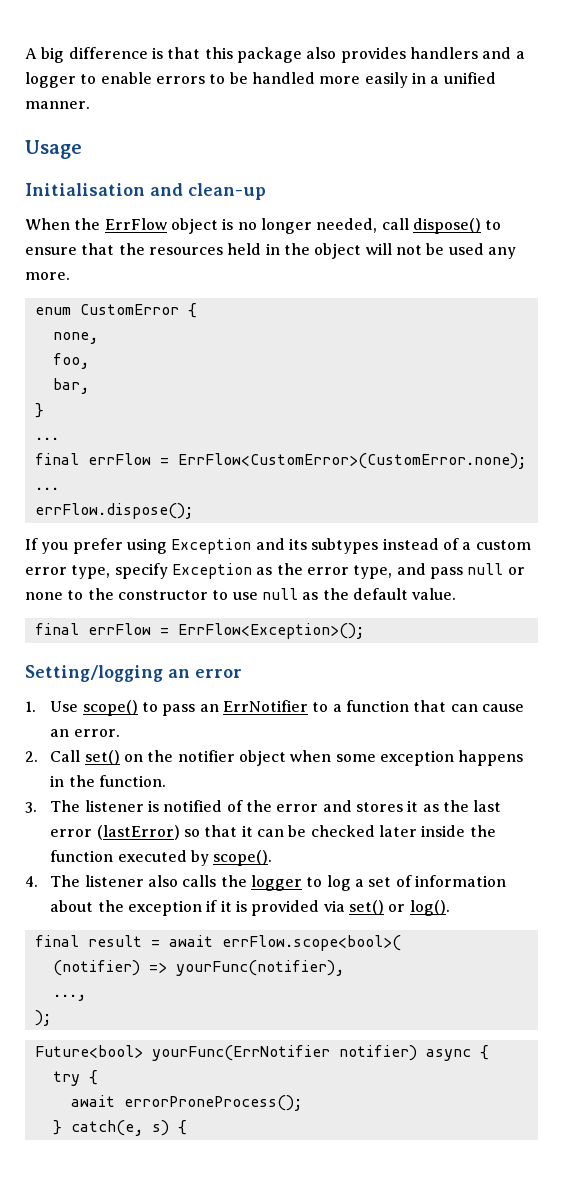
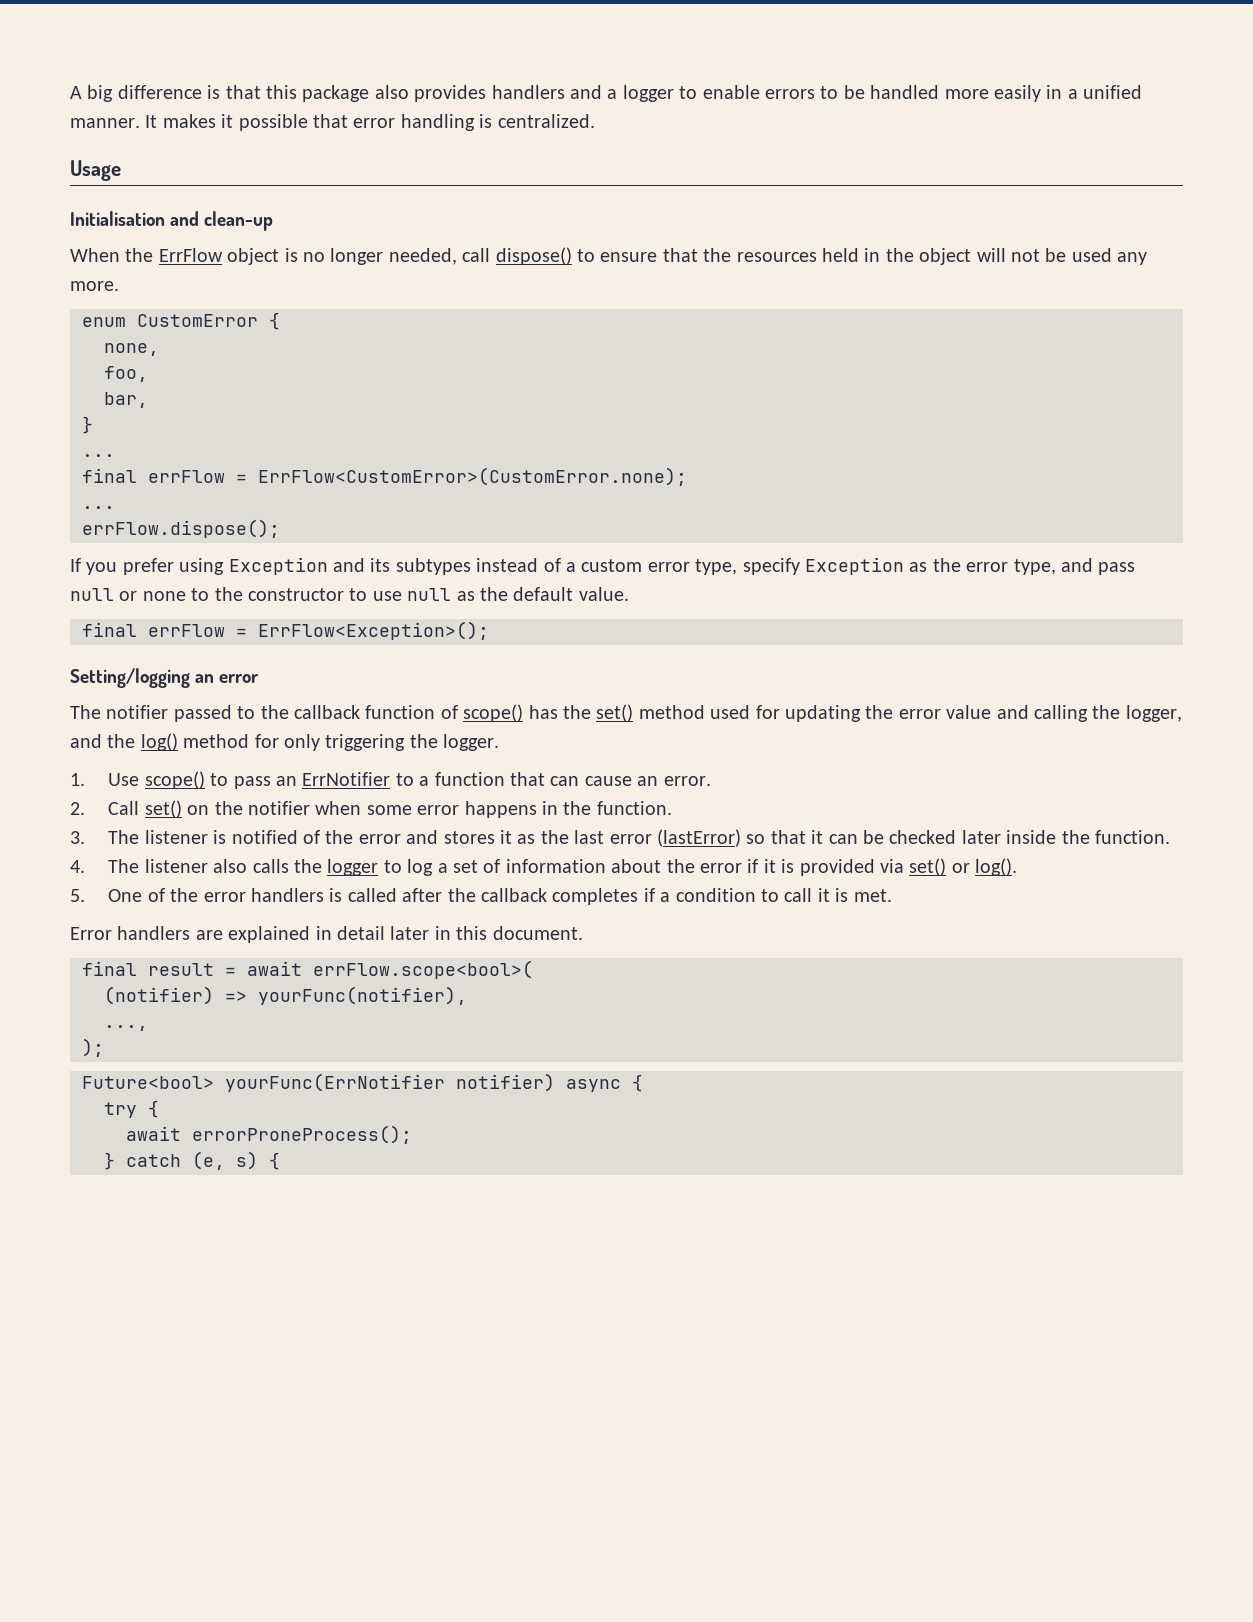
(90, 105) none -> [145,114,595,131] It makes it possible that error handling is centralized.
(242, 673) none -> [70,704,1182,722] [70,733,500,751] // The notifier passed to the callback function of scope() has the set() method used for updating the error value and calling the logger, and the log() method for only triggering the logger.
[238,750,286,766] object -> (311, 808) none
[379,750,454,766] exception -> [417,805,460,815] error
[50,850,273,866] function executed by scope(). -> [1095,830,1171,844] function.
[128,900,203,916] exception -> [700,863,743,873] error
(450, 908) none -> [70,888,892,905] [70,926,583,943] // 5. One of the error handlers is called after the callback completes if a condition to call it is met. // Error handlers are explained in detail later in this document.
[70,1120,143,1136] catch(e, -> [126,1151,225,1170] catch (e,

